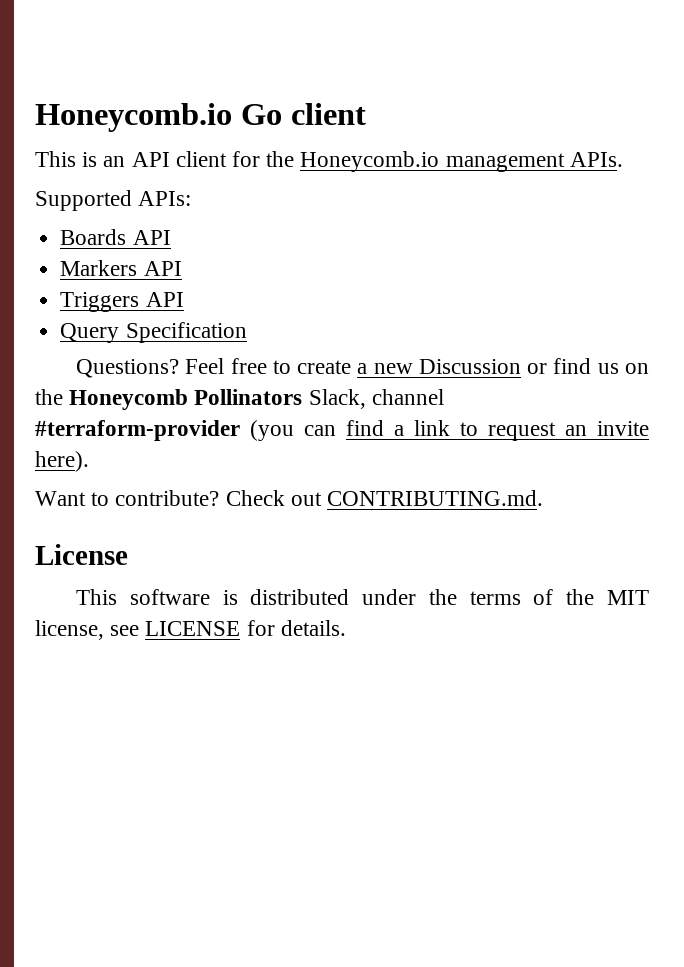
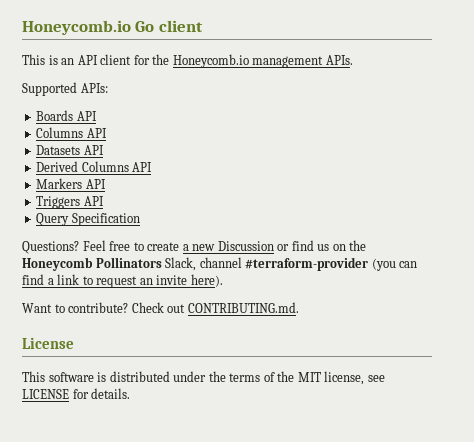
(171, 237) none -> [36,127,107,138] [36,145,104,155] [36,161,153,172] // Columns API // Datasets API // Derived Columns API

